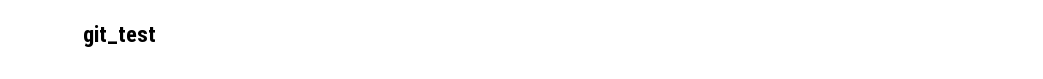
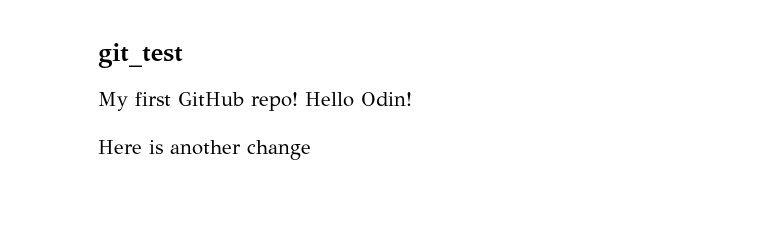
(156, 36) none -> [98,92,412,111] [98,140,311,160] // My first GitHub repo! Hello Odin! // Here is another change

